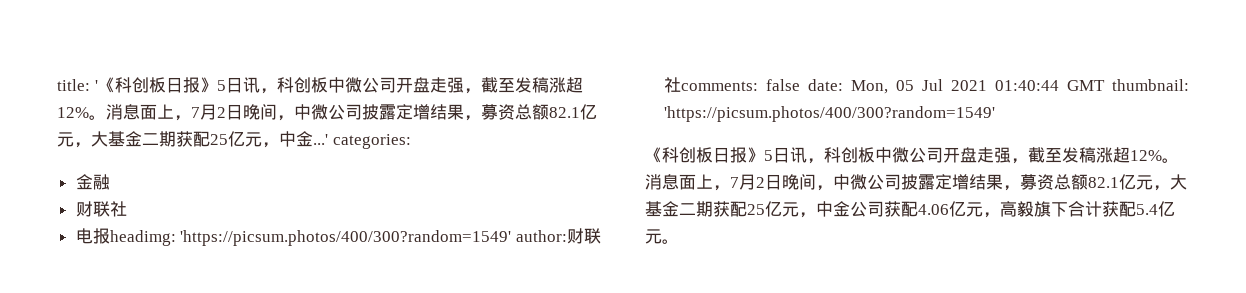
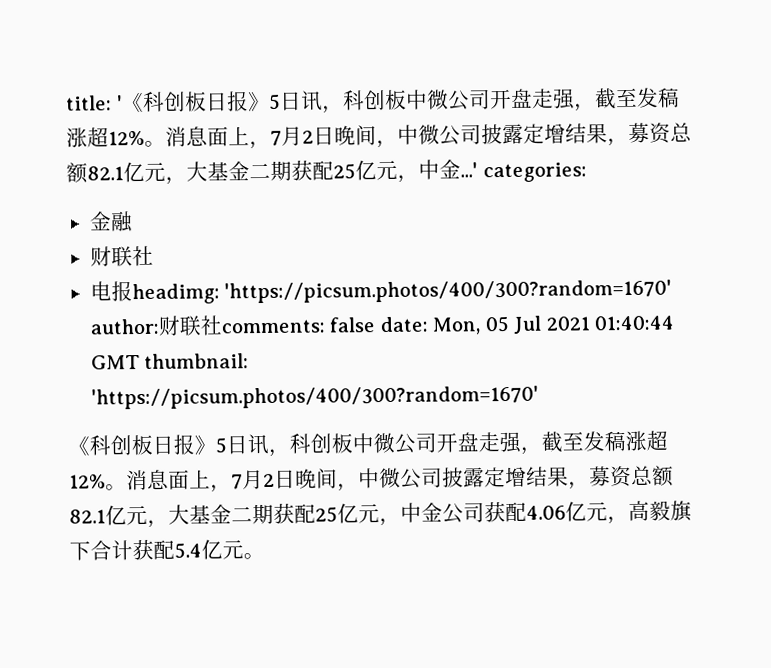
[180,230,512,246] 'https://picsum.photos/400/300?random=1549' -> [224,279,673,304] 'https://picsum.photos/400/300?random=1670'
[663,106,995,122] 'https://picsum.photos/400/300?random=1549' -> [90,385,539,410] 'https://picsum.photos/400/300?random=1670'

